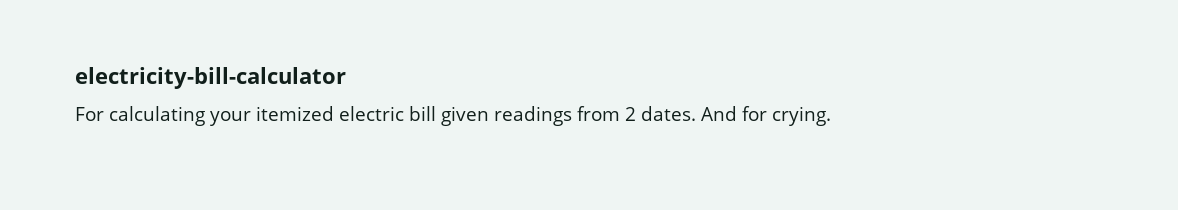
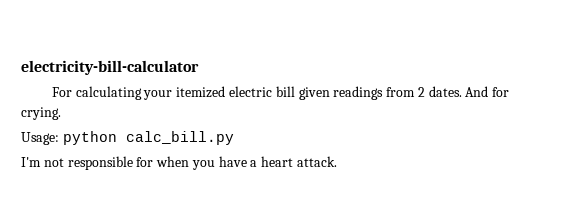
(831, 116) none -> [21,131,234,145] [21,156,338,170] // Usage: python calc_bill.py // I'm not responsible for when you have a heart attack.

